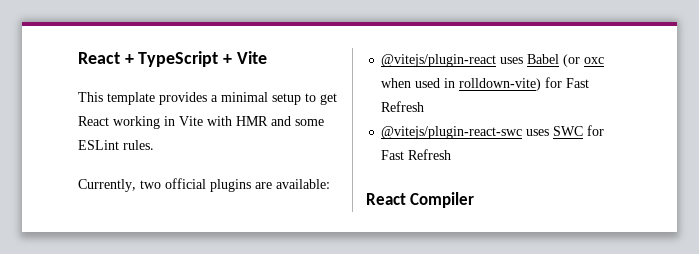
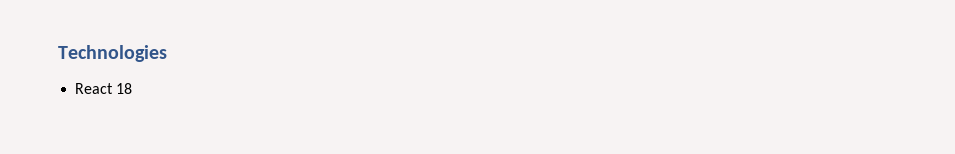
[78,51,267,67] [78,92,337,105] [78,116,324,129] [78,140,154,150] [78,178,330,192] [381,54,605,67] [381,77,590,91] [381,101,425,112] [381,125,605,139] [381,149,452,160] [366,192,475,208] React + TypeScript + Vite // This template provides a minimal setup to get React working in Vite with HMR and some ESLint rules. // Currently, two official plugins are available: // @vitejs/plugin-react uses Babel (or oxc when used in rolldown-vite) for Fast Refresh // @vitejs/plugin-react-swc uses SWC for Fast Refresh // React Compiler -> [58,45,167,62] [75,83,133,94] Technologies // React 18

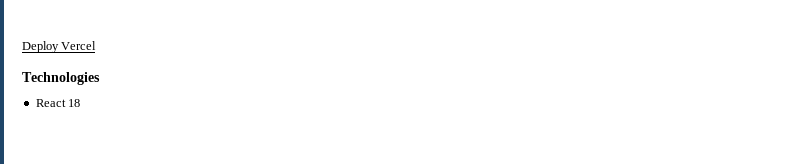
(58, 53) none -> [22,41,97,53] Deploy Vercel //

